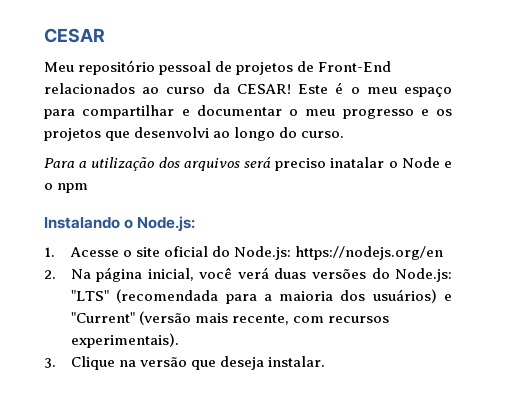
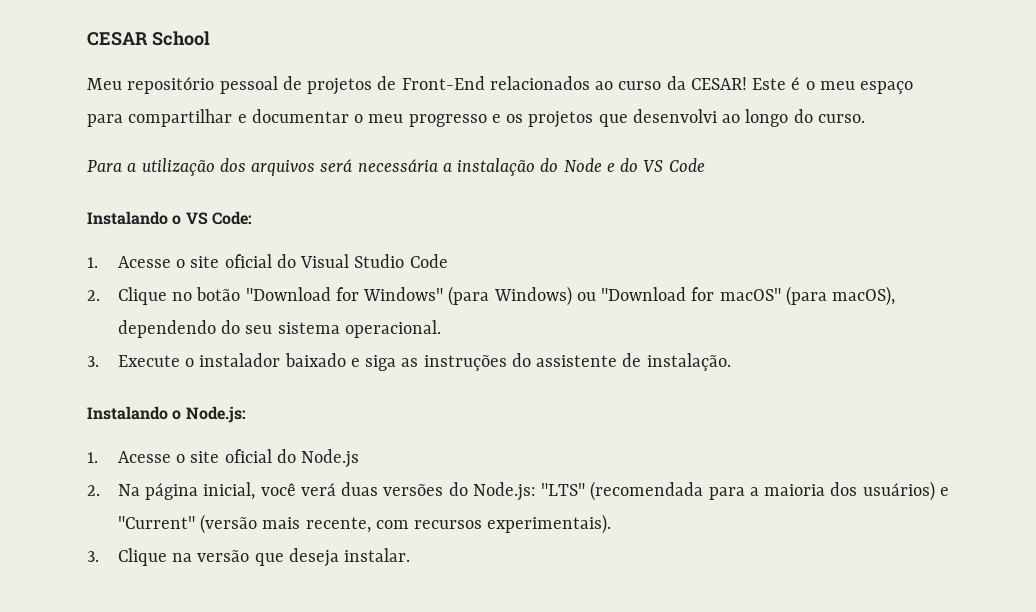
(105, 35) none -> [151,31,210,46] School
[275,157,452,171] [44,183,89,193] preciso inatalar o Node e o npm -> [357,158,705,176] [87,211,252,225] [87,254,448,268] [87,286,896,306] [117,320,441,338] [87,353,731,371] necessária a instalação do Node e do VS Code // Instalando o VS Code: // 1. Acesse o site oficial do Visual Studio Code // 2. Clique no botão "Download for Windows" (para Windows) ou "Download for macOS" (para macOS), dependendo do seu sistema operacional. // 3. Execute o instalador baixado e siga as instruções do assistente de instalação.
[234,246,444,260] Node.js: https://nodejs.org/en -> [301,449,360,468] Node.js

